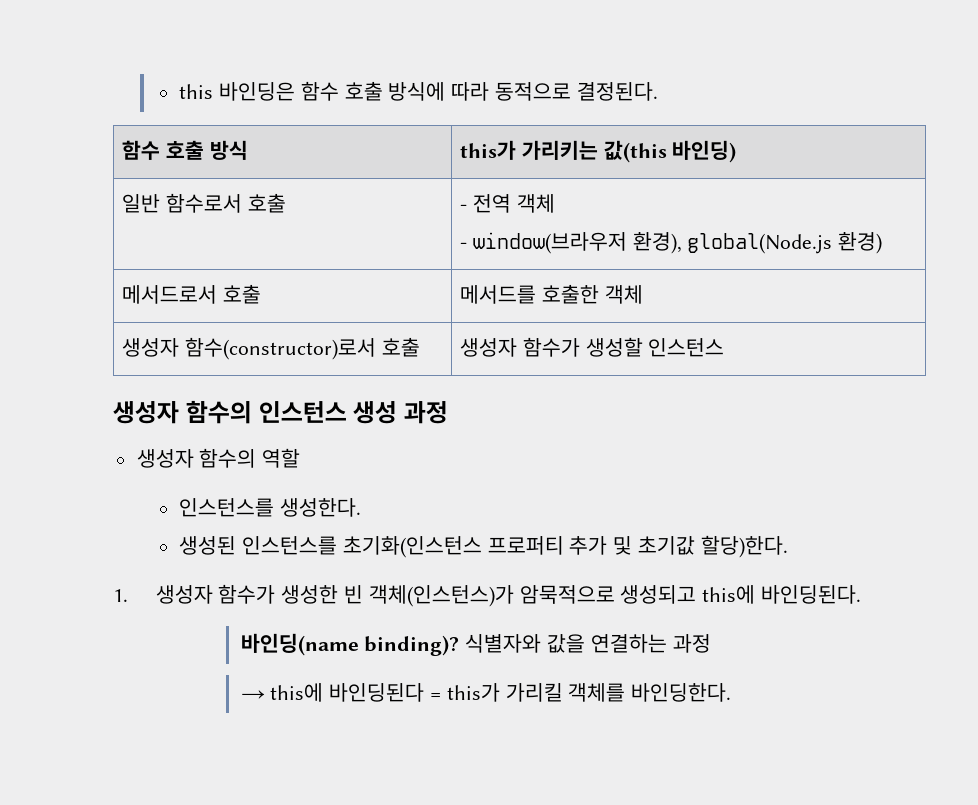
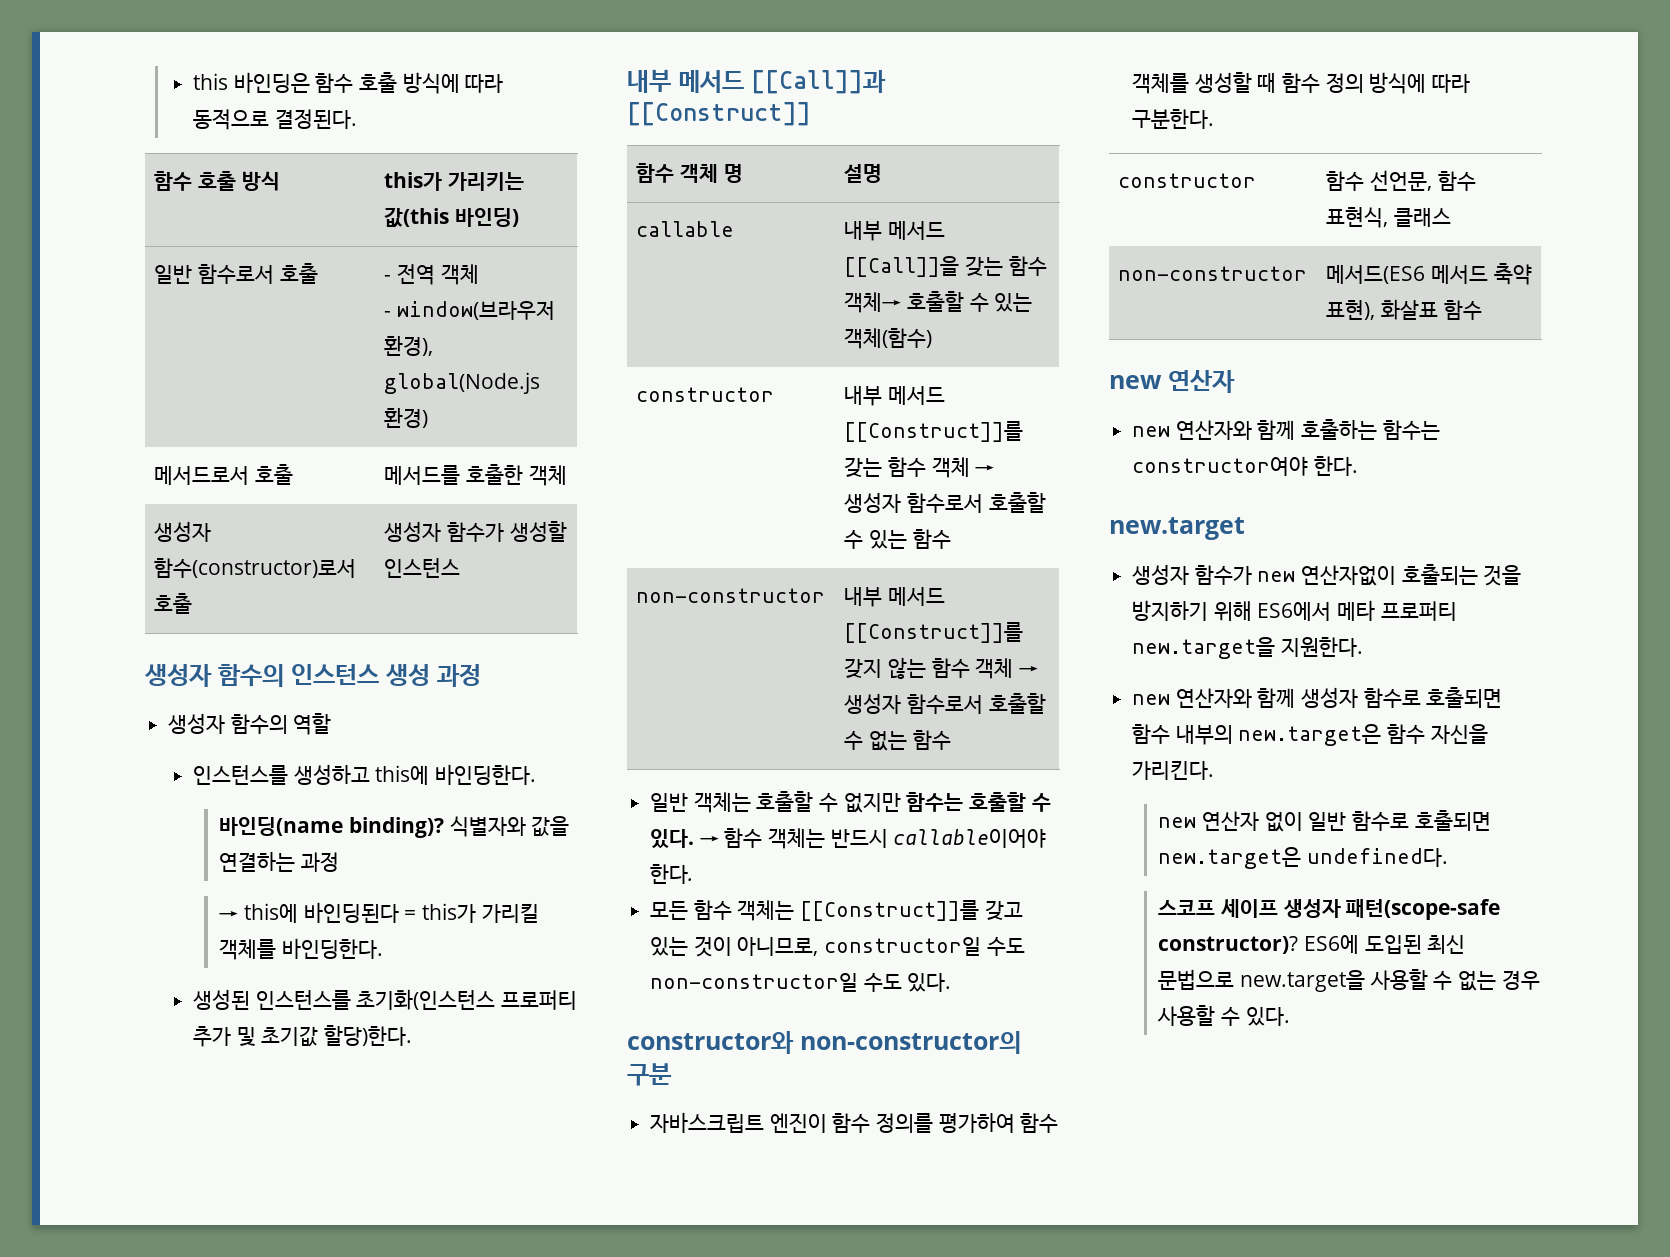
[279,498,361,517] [179,535,788,558] [113,584,861,607] 생성한다. // 생성된 인스턴스를 초기화(인스턴스 프로퍼티 추가 및 초기값 할당)한다. // 1. 생성자 함수가 생성한 빈 객체(인스턴스)가 암묵적으로 생성되고 this에 바인딩된다. -> [293,764,536,785] 생성하고 this에 바인딩한다.
(732, 692) none -> [192,989,577,1010] [192,1025,412,1047] [627,69,886,94] [627,102,811,126] [636,163,743,183] [844,164,883,183] [636,221,735,237] [844,221,946,241] [844,256,1047,277] [844,291,1033,313] [844,328,933,349] [636,387,775,402] [844,386,946,406] [844,421,1024,442] [844,457,995,478] [844,492,1046,513] [844,529,951,549] [636,588,826,603] [844,587,946,607] [844,622,1024,643] [844,657,1039,679] [844,693,1046,714] [844,730,951,751] [650,791,1051,813] [650,828,1047,849] [650,864,694,884] [650,900,1023,921] [650,936,1025,957] [650,973,952,992] [627,1031,1021,1054] [627,1063,672,1086] [650,1112,1059,1133] [1132,72,1471,94] [1132,109,1215,129] [1118,173,1257,188] [1326,170,1476,191] [1326,207,1452,228] [1118,266,1308,281] [1326,263,1532,285] [1326,299,1482,320] [1109,370,1235,393] [1132,419,1440,440] [1132,456,1358,476] [1109,517,1245,540] [1132,564,1522,586] [1132,600,1457,621] [1132,637,1363,659] [1132,687,1503,708] [1132,724,1488,746] [1132,760,1215,780] [1158,810,1491,832] [1158,847,1449,869] [1158,899,1501,920] [1158,935,1466,954] [1158,969,1540,992] [1157,1005,1290,1026] // 생성된 인스턴스를 초기화(인스턴스 프로퍼티 추가 및 초기값 할당)한다. // 내부 메서드 [[Call]]과 [[Construct]] // 함수 객체 명 | 설명 // callable | 내부 메서드 [[Call]]을 갖는 함수 객체→ 호출할 수 있는 객체(함수) // constructor | 내부 메서드 [[Construct]]를 갖는 함수 객체 → 생성자 함수로서 호출할 수 있는 함수 // non-constructor | 내부 메서드 [[Construct]]를 갖지 않는 함수 객체 → 생성자 함수로서 호출할 수 없는 함수 // 일반 객체는 호출할 수 없지만 함수는 호출할 수 있다. → 함수 객체는 반드시 callable이어야 한다. // 모든 함수 객체는 [[Construct]]를 갖고 있는 것이 아니므로, constructor일 수도 non-constructor일 수도 있다. // constructor와 non-constructor의 구분 // 자바스크립트 엔진이 함수 정의를 평가하여 함수 객체를 생성할 때 함수 정의 방식에 따라 구분한다. // constructor | 함수 선언문, 함수 표현식, 클래스 // non-constructor | 메서드(ES6 메서드 축약 표현), 화살표 함수 // new 연산자 // new 연산자와 함께 호출하는 함수는 constructor여야 한다. // new.target // 생성자 함수가 new 연산자없이 호출되는 것을 방지하기 위해 ES6에서 메타 프로퍼티 new.target을 지원한다. // new 연산자와 함께 생성자 함수로 호출되면 함수 내부의 new.target은 함수 자신을 가리킨다. // new 연산자 없이 일반 함수로 호출되면 new.target은 undefined다. // 스코프 세이프 생성자 패턴(scope-safe constructor)? ES6에 도입된 최신 문법으로 new.target을 사용할 수 없는 경우 사용할 수 있다.

